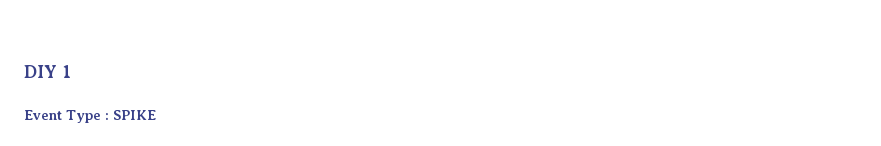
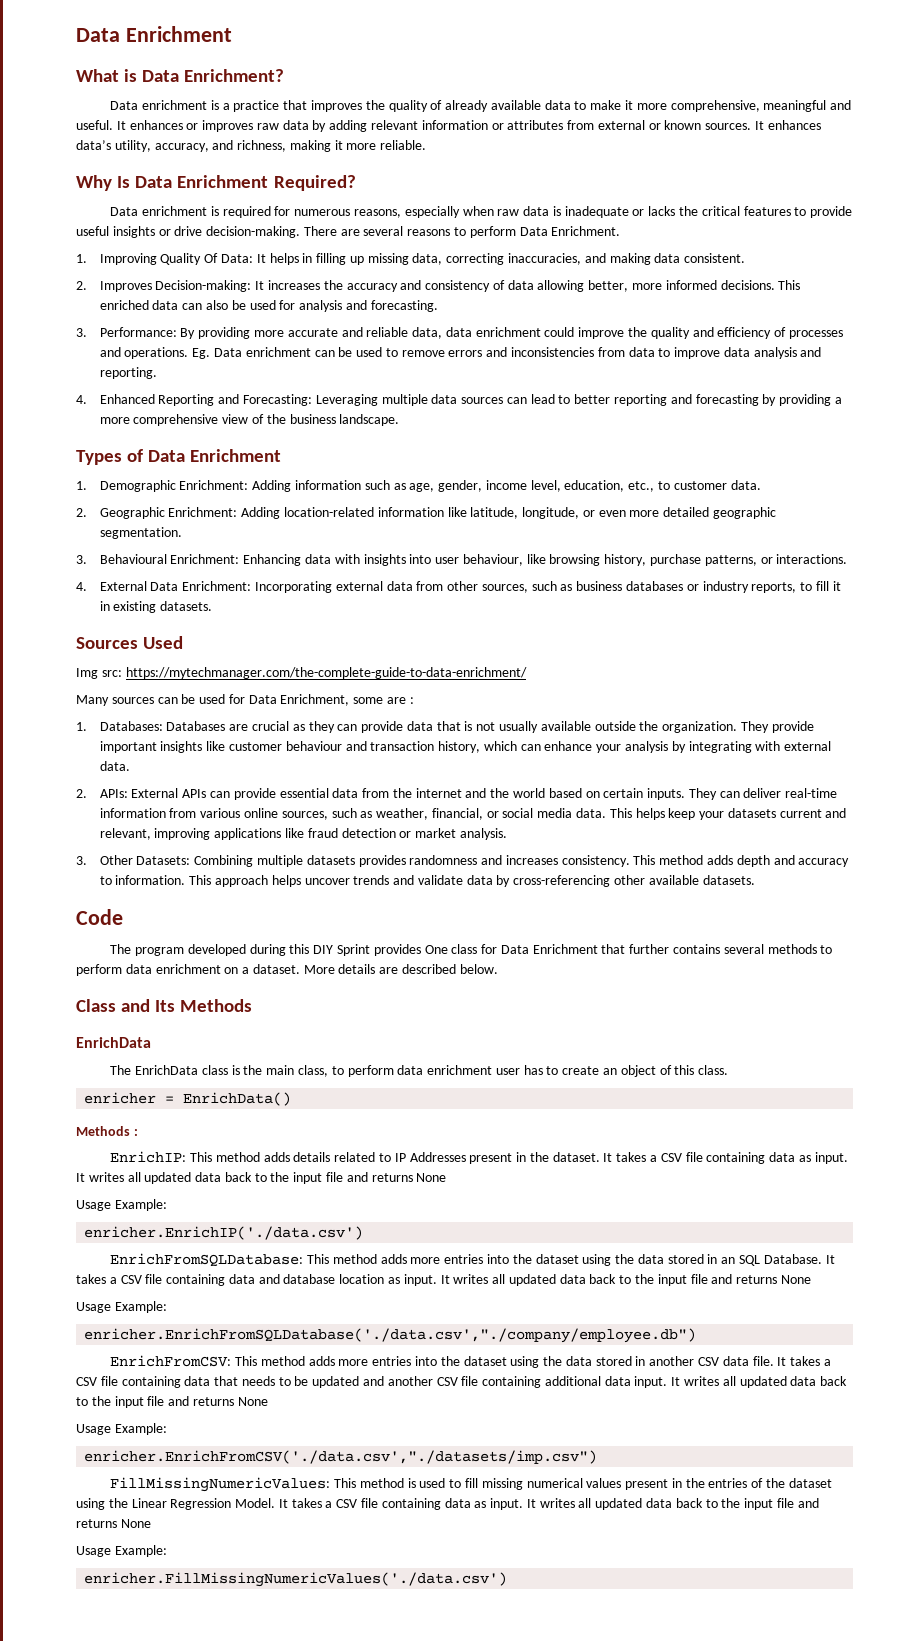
[24,65,71,78] [24,110,156,123] DIY 1 // Event Type : SPIKE -> [76,26,232,42] [76,69,285,82] [110,100,852,112] [76,120,821,132] [76,140,427,152] [76,175,356,191] [110,206,853,218] [76,226,621,238] [76,253,746,265] [76,280,801,292] [99,300,438,312] [76,327,843,339] [99,347,822,359] [99,367,157,379] [76,394,842,406] [99,414,400,426] [76,449,282,465] [76,480,761,492] [76,507,776,519] [99,527,182,539] [76,554,848,566] [76,581,841,593] [99,601,213,613] [76,636,184,649] [76,667,527,679] [76,694,414,706] [76,721,814,733] [99,741,832,753] [99,761,130,771] [76,788,838,800] [99,808,847,820] [99,828,507,840] [76,855,850,867] [99,875,755,887] [76,909,123,925] [110,944,833,956] [76,964,498,976] [76,999,253,1012] [76,1037,151,1048] [110,1065,729,1077] [84,1092,292,1106] [76,1126,138,1136] [110,1151,848,1164] [76,1172,447,1184] [76,1199,167,1211] [84,1226,364,1240] [110,1253,835,1267] [76,1274,811,1286] [76,1301,167,1313] [84,1328,697,1343] [110,1355,831,1368] [76,1376,848,1388] [76,1396,268,1408] [76,1423,167,1435] [84,1450,598,1464] [110,1477,832,1492] [76,1498,819,1510] [76,1519,151,1528] [76,1545,167,1557] [84,1572,508,1587] Data Enrichment // What is Data Enrichment? // Data enrichment is a practice that improves the quality of already available data to make it more comprehensive, meaningful and useful. It enhances or improves raw data by adding relevant information or attributes from external or known sources. It enhances data’s utility, accuracy, and richness, making it more reliable. // Why Is Data Enrichment Required? // Data enrichment is required for numerous reasons, especially when raw data is inadequate or lacks the critical features to provide useful insights or drive decision-making. There are several reasons to perform Data Enrichment. // 1. Improving Quality Of Data: It helps in filling up missing data, correcting inaccuracies, and making data consistent. // 2. Improves Decision-making: It increases the accuracy and consistency of data allowing better, more informed decisions. This enriched data can also be used for analysis and forecasting. // 3. Performance: By providing more accurate and reliable data, data enrichment could improve the quality and efficiency of processes and operations. Eg. Data enrichment can be used to remove errors and inconsistencies from data to improve data analysis and reporting. // 4. Enhanced Reporting and Forecasting: Leveraging multiple data sources can lead to better reporting and forecasting by providing a more comprehensive view of the business landscape. // Types of Data Enrichment // 1. Demographic Enrichment: Adding information such as age, gender, income level, education, etc., to customer data. // 2. Geographic Enrichment: Adding location-related information like latitude, longitude, or even more detailed geographic segmentation. // 3. Behavioural Enrichment: Enhancing data with insights into user behaviour, like browsing history, purchase patterns, or interactions. // 4. External Data Enrichment: Incorporating external data from other sources, such as business databases or industry reports, to fill it in existing datasets. // Sources Used // Img src: https://mytechmanager.com/the-complete-guide-to-data-enrichment/ // Many sources can be used for Data Enrichment, some are : // 1. Databases: Databases are crucial as they can provide data that is not usually available outside the organization. They provide important insights like customer behaviour and transaction history, which can enhance your analysis by integrating with external data. // 2. APIs: External APIs can provide essential data from the internet and the world based on certain inputs. They can deliver real-time information from various online sources, such as weather, financial, or social media data. This helps keep your datasets current and relevant, improving applications like fraud detection or market analysis. // 3. Other Datasets: Combining multiple datasets provides randomness and increases consistency. This method adds depth and accuracy to information. This approach helps uncover trends and validate data by cross-referencing other available datasets. // Code // The program developed during this DIY Sprint provides One class for Data Enrichment that further contains several methods to perform data enrichment on a dataset. More details are described below. // Class and Its Methods // EnrichData // The EnrichData class is the main class, to perform data enrichment user has to create an object of this class. // enricher = EnrichData() // Methods : // EnrichIP: This method adds details related to IP Addresses present in the dataset. It takes a CSV file containing data as input. It writes all updated data back to the input file and returns None // Usage Example: // enricher.EnrichIP('./data.csv') // EnrichFromSQLDatabase: This method adds more entries into the dataset using the data stored in an SQL Database. It takes a CSV file containing data and database location as input. It writes all updated data back to the input file and returns None // Usage Example: // enricher.EnrichFromSQLDatabase('./data.csv',"./company/employee.db") // EnrichFromCSV: This method adds more entries into the dataset using the data stored in another CSV data file. It takes a CSV file containing data that needs to be updated and another CSV file containing additional data input. It writes all updated data back to the input file and returns None // Usage Example: // enricher.EnrichFromCSV('./data.csv',"./datasets/imp.csv") // FillMissingNumericValues: This method is used to fill missing numerical values present in the entries of the dataset using the Linear Regression Model. It takes a CSV file containing data as input. It writes all updated data back to the input file and returns None // Usage Example: // enricher.FillMissingNumericValues('./data.csv')

